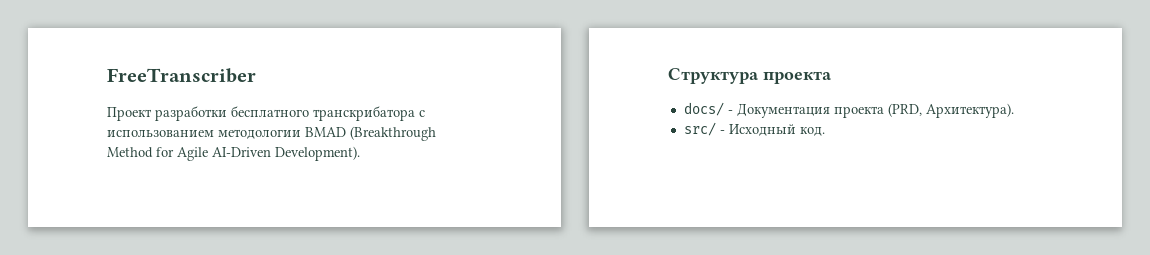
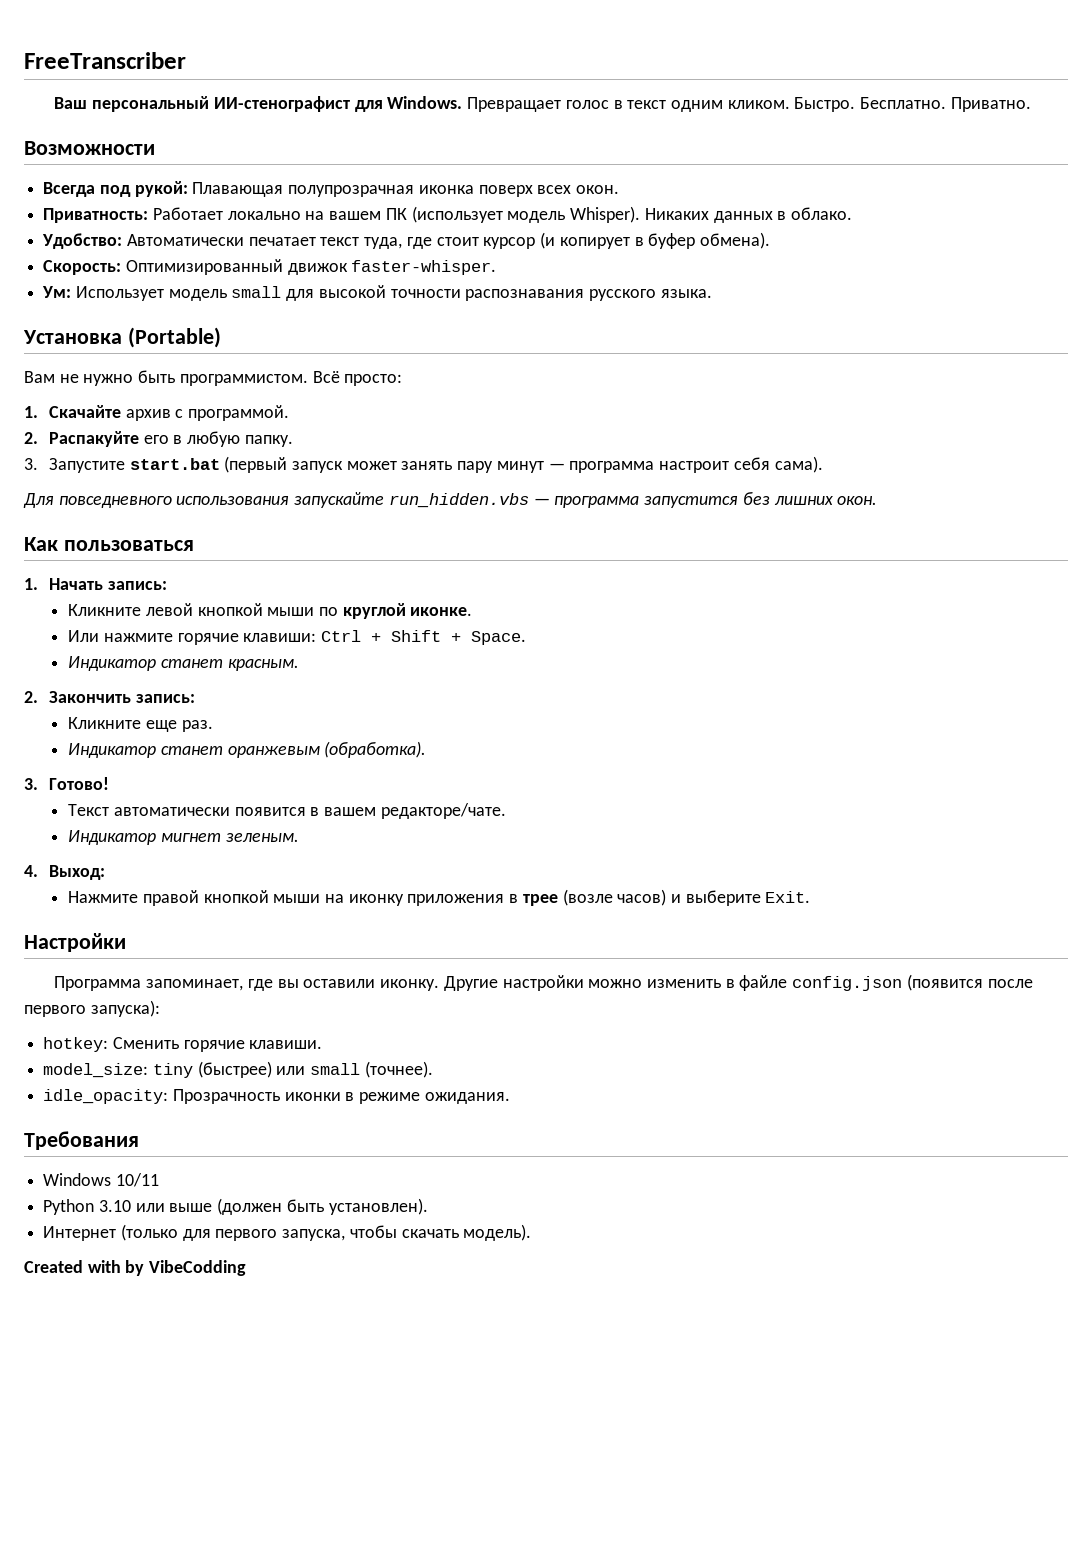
[107,106,425,121] [107,126,436,141] [107,146,360,161] [668,68,832,84] [683,102,1014,118] [683,122,825,136] Проект разработки бесплатного транскрибатора с использованием методологии BMAD (Breakthrough Method for Agile AI-Driven Development). // Структура проекта // docs/ - Документация проекта (PRD, Архитектура). // src/ - Исходный код. -> [54,96,1031,112] [24,141,155,155] [43,181,620,197] [43,206,852,223] [42,232,770,249] [43,259,497,275] [42,285,712,301] [23,327,221,348] [24,370,403,386] [24,405,289,421] [24,431,293,447] [24,456,823,473] [23,492,878,508] [24,537,194,551] [24,578,167,590] [68,603,473,619] [68,630,526,645] [68,656,299,671] [24,691,195,703] [68,717,213,732] [68,741,427,758] [24,777,109,790] [68,803,506,819] [68,830,299,845] [24,865,105,880] [68,889,811,906] [24,933,126,952] [54,974,1033,991] [24,1000,160,1017] [43,1037,323,1052] [43,1061,433,1078] [43,1089,510,1104] [24,1131,139,1150] [43,1173,159,1187] [43,1198,428,1215] [43,1224,532,1241] [24,1260,247,1276] Ваш персональный ИИ-стенографист для Windows. Превращает голос в текст одним кликом. Быстро. Бесплатно. Приватно. // Возможности // Всегда под рукой: Плавающая полупрозрачная иконка поверх всех окон. // Приватность: Работает локально на вашем ПК (использует модель Whisper). Никаких данных в облако. // Удобство: Автоматически печатает текст туда, где стоит курсор (и копирует в буфер обмена). // Скорость: Оптимизированный движок faster-whisper. // Ум: Использует модель small для высокой точности распознавания русского языка. // Установка (Portable) // Вам не нужно быть программистом. Всё просто: // 1. Скачайте архив с программой. // 2. Распакуйте его в любую папку. // 3. Запустите start.bat (первый запуск может занять пару минут — программа настроит себя сама). // Для повседневного использования запускайте run_hidden.vbs — программа запустится без лишних окон. // Как пользоваться // 1. Начать запись: // Кликните левой кнопкой мыши по круглой иконке. // Или нажмите горячие клавиши: Ctrl + Shift + Space. // Индикатор станет красным. // 2. Закончить запись: // Кликните еще раз. // Индикатор станет оранжевым (обработка). // 3. Готово! // Текст автоматически появится в вашем редакторе/чате. // Индикатор мигнет зеленым. // 4. Выход: // Нажмите правой кнопкой мыши на иконку приложения в трее (возле часов) и выберите Exit. // Настройки // Программа запоминает, где вы оставили иконку. Другие настройки можно изменить в файле config.json (появится после первого запуска): // hotkey: Сменить горячие клавиши. // model_size: tiny (быстрее) или small (точнее). // idle_opacity: Прозрачность иконки в режиме ожидания. // Требования // Windows 10/11 // Python 3.10 или выше (должен быть установлен). // Интернет (только для первого запуска, чтобы скачать модель). // Created with by VibeCodding

